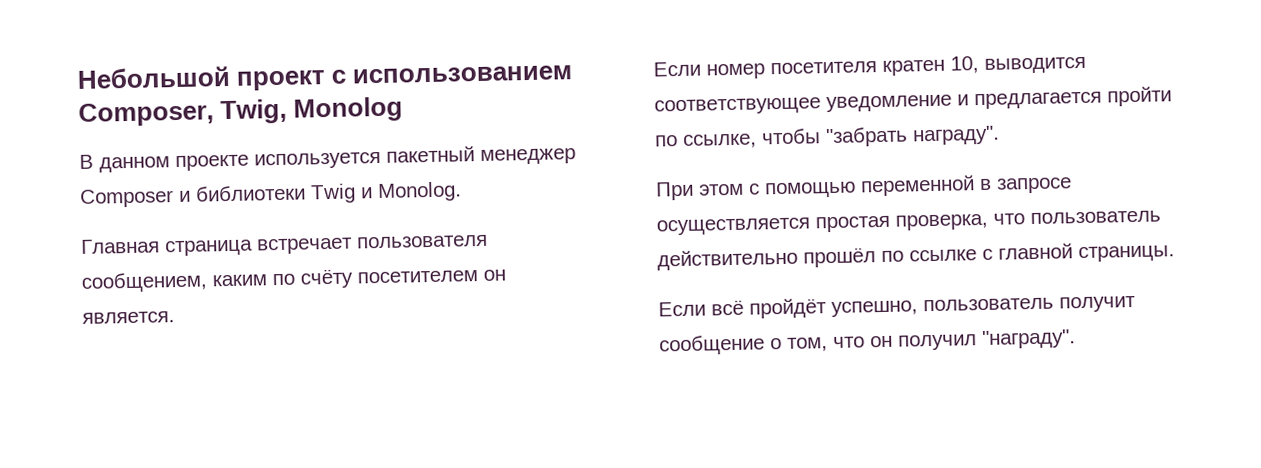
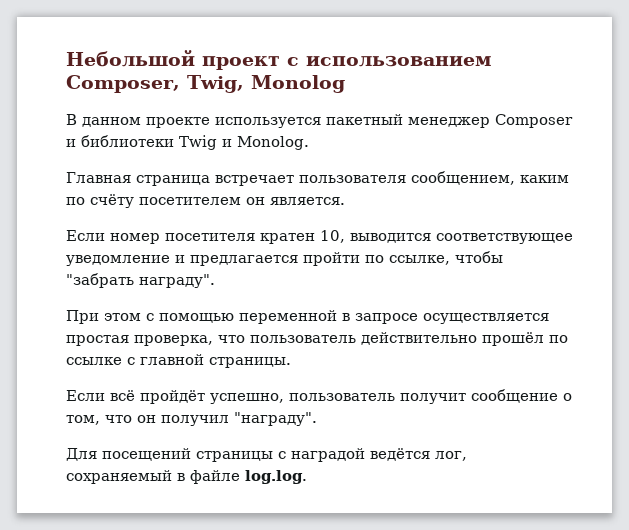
(1076, 339) none -> [66,448,467,462] [66,470,307,484] // Для посещений страницы с наградой ведётся лог, сохраняемый в файле log.log.

